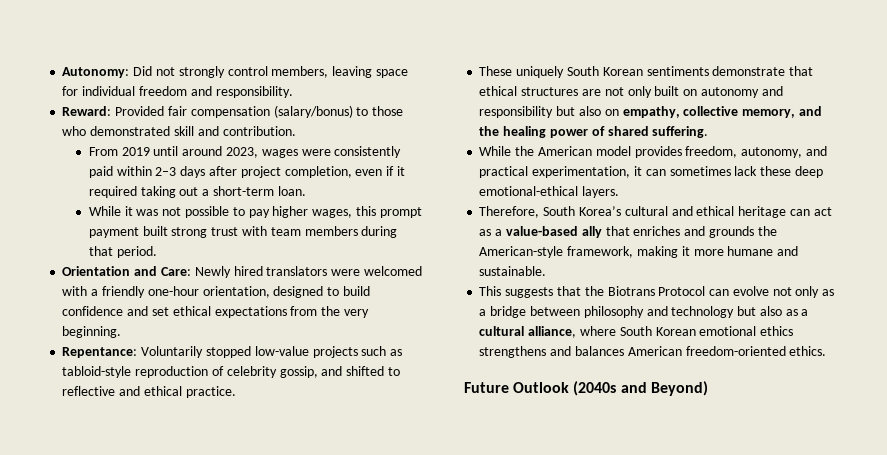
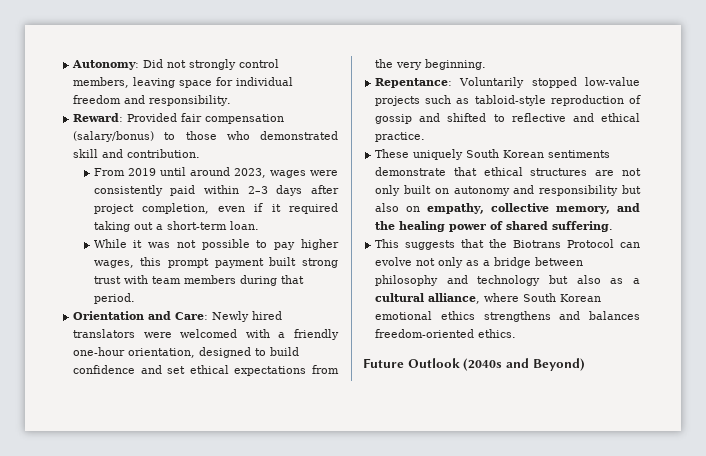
[226,366,318,378] celebrity gossip, -> [375,114,413,124] gossip
[479,146,827,158] [479,166,823,178] [479,186,620,198] [479,206,832,218] [479,226,777,238] [479,246,799,258] [479,266,547,276] // While the American model provides freedom, autonomy, and practical experimentation, it can sometimes lack these deep emotional-ethical layers. // Therefore, South Korea’s cultural and ethical heritage can act as a value-based ally that enriches and grounds the American-style framework, making it more humane and sustainable. -> (614, 226) none
[627,346,682,356] American -> (640, 315) none

